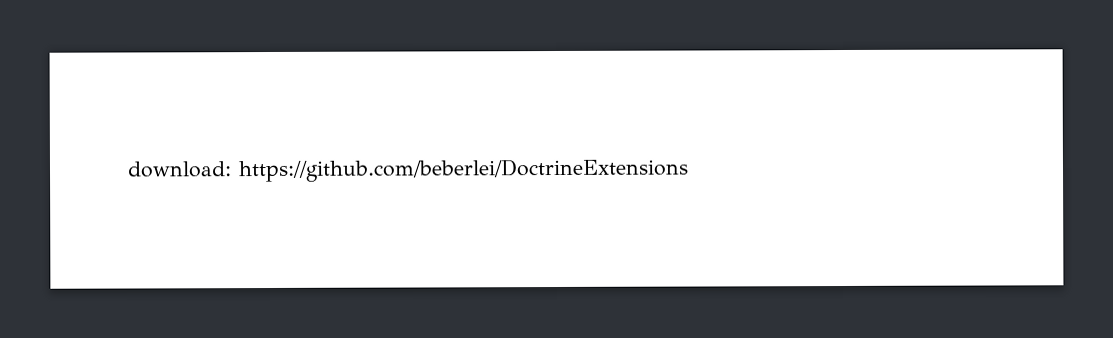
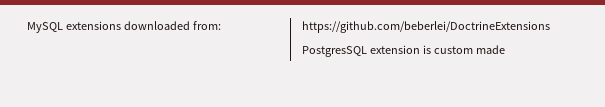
[127,158,689,183] download: https://github.com/beberlei/DoctrineExtensions -> [27,21,550,33] [302,45,505,57] MySQL extensions downloaded from: https://github.com/beberlei/DoctrineExtensions // PostgresSQL extension is custom made

